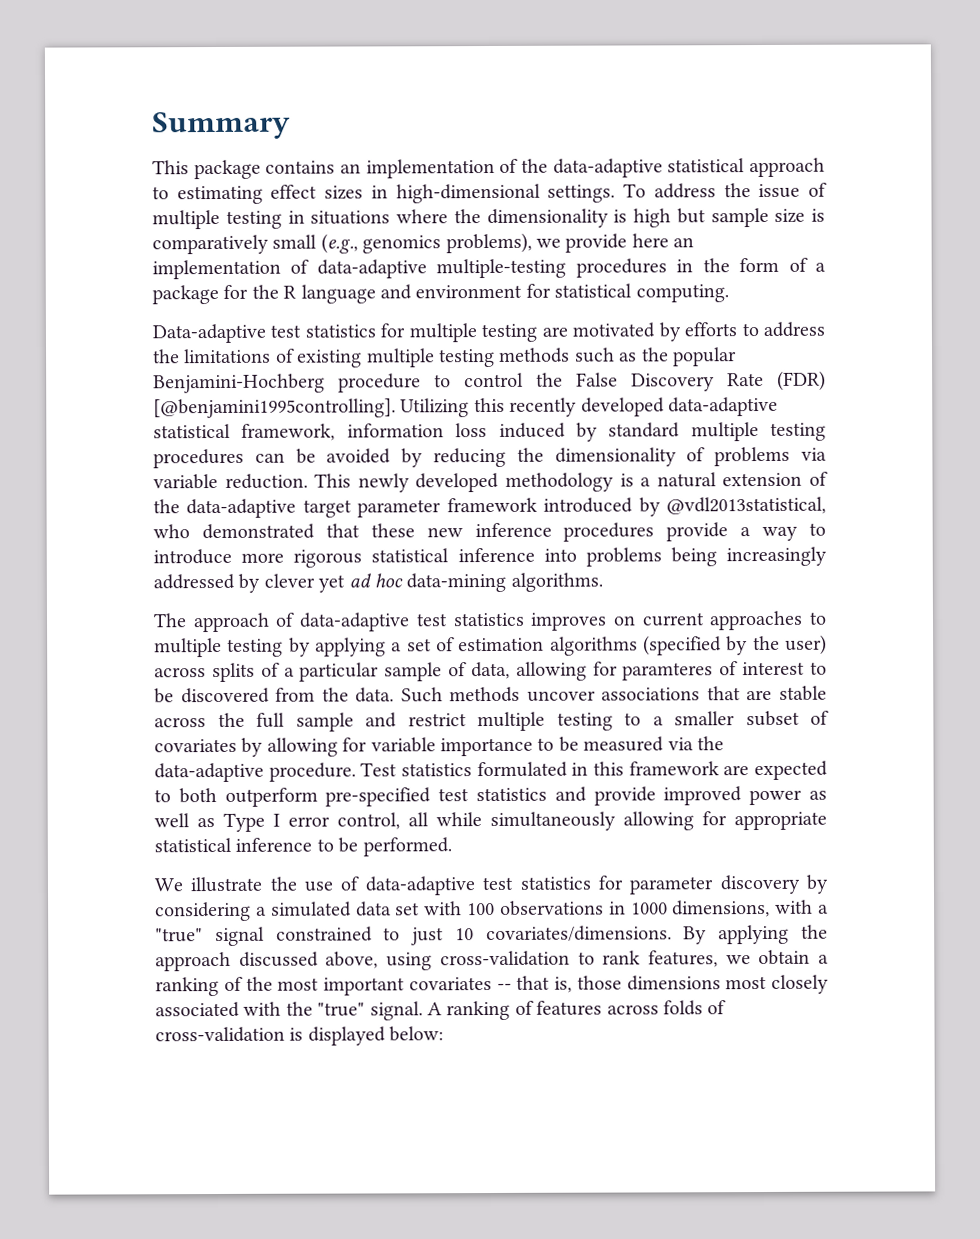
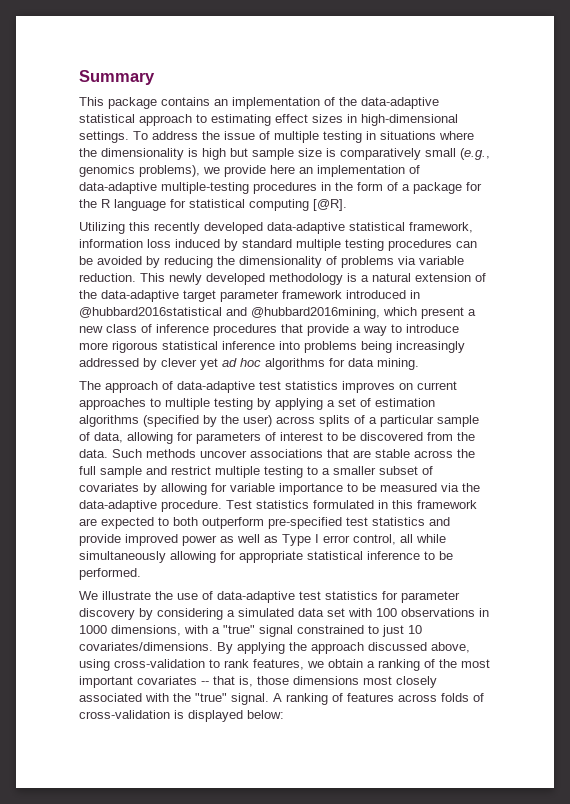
[380,283,729,303] [152,321,825,344] [153,347,737,368] [153,370,826,394] [153,398,396,419] and environment for statistical computing. // Data-adaptive test statistics for multiple testing are motivated by efforts to address the limitations of existing multiple testing methods such as the popular Benjamini-Hochberg procedure to control the False Discovery Rate (FDR) [@benjamini1995controlling]. -> [170,199,347,211] for statistical computing [@R]. //
[638,496,826,517] [153,523,463,540] by @vdl2013statistical, who demonstrated that these new -> [410,290,420,299] [79,307,476,319] [79,324,152,333] in @hubbard2016statistical and @hubbard2016mining, which present a new class of
(655, 532) none -> [281,324,303,333] that
[406,572,603,593] data-mining algorithms. -> [265,358,419,370] algorithms for data mining.
[622,662,714,681] paramteres -> [196,432,261,444] parameters

